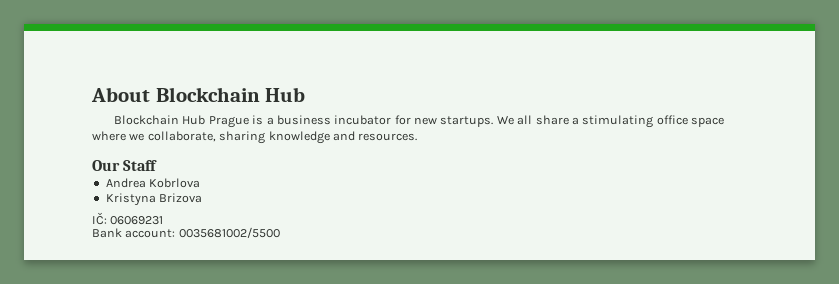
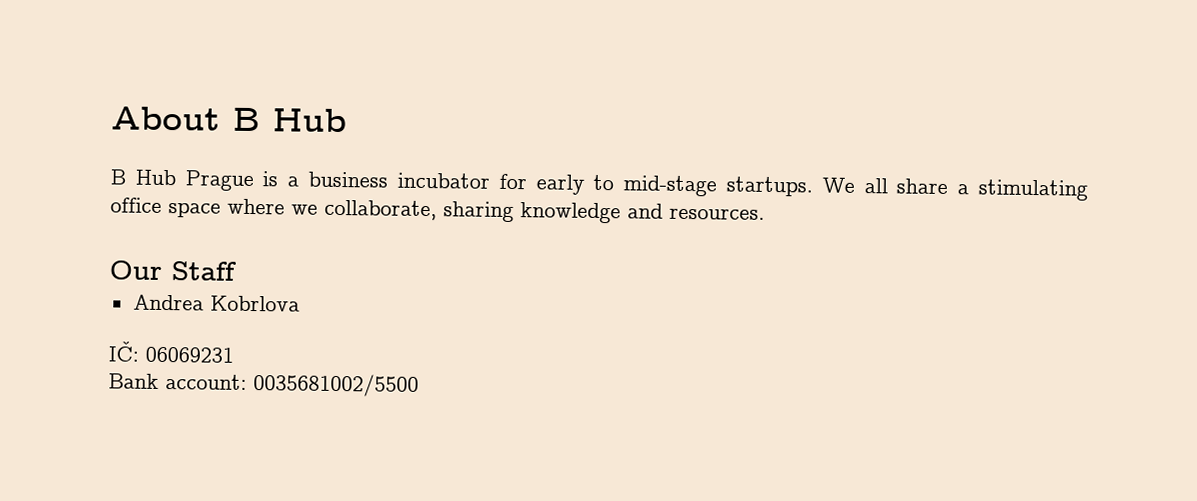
[155,87,260,102] Blockchain -> [232,107,260,132] B
[114,115,180,125] Blockchain -> [110,169,126,185] B
[414,117,438,125] new -> [535,174,718,197] early to mid-stage
[105,193,203,206] // Kristyna Brizova -> (300, 303) none

